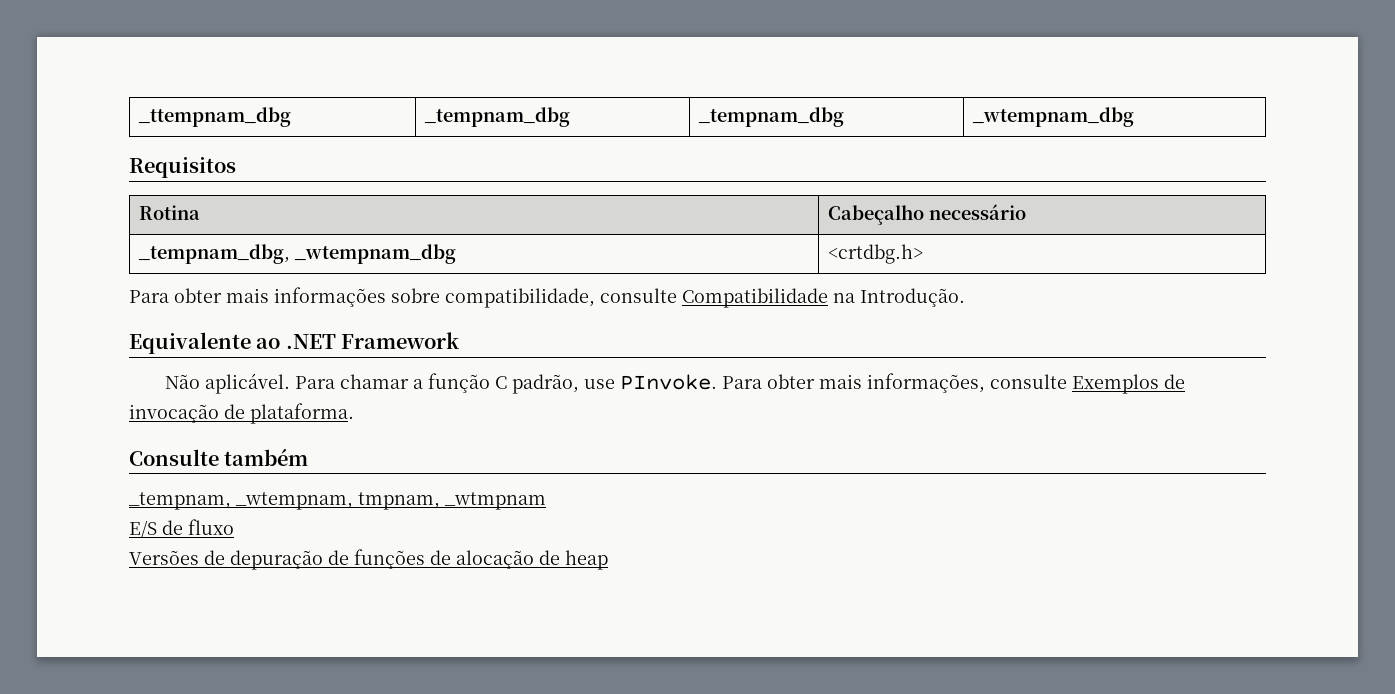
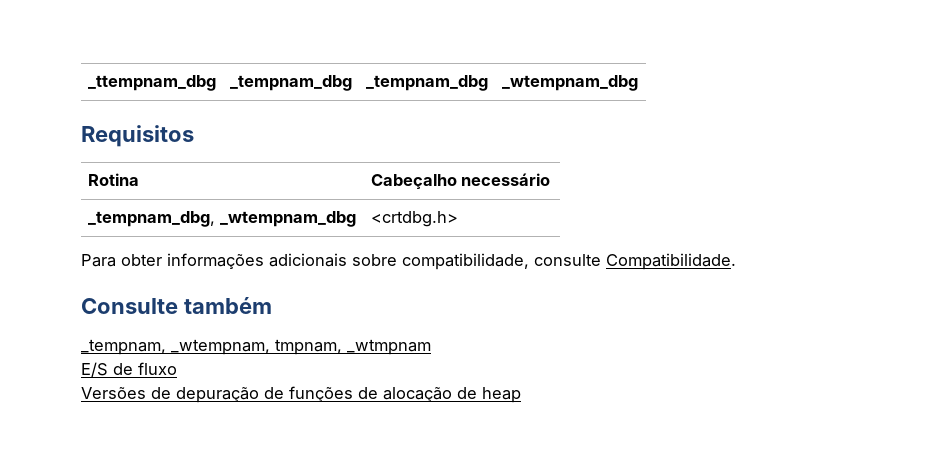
[226,287,386,307] mais informações -> [167,253,347,269] informações adicionais
[682,288,965,308] [129,332,460,354] [165,373,1186,394] [129,403,354,424] Compatibilidade na Introdução. // Equivalente ao .NET Framework // Não aplicável. Para chamar a função C padrão, use PInvoke. Para obter mais informações, consulte Exemplos de invocação de plataforma. -> [606,253,736,270] Compatibilidade.

